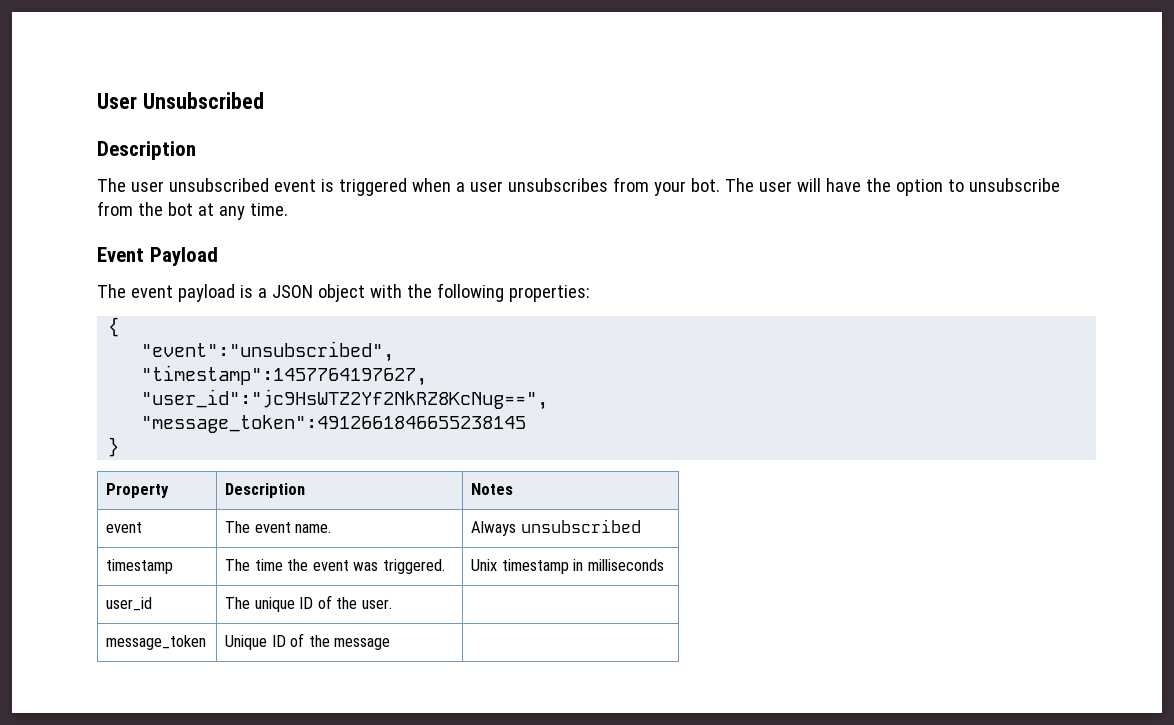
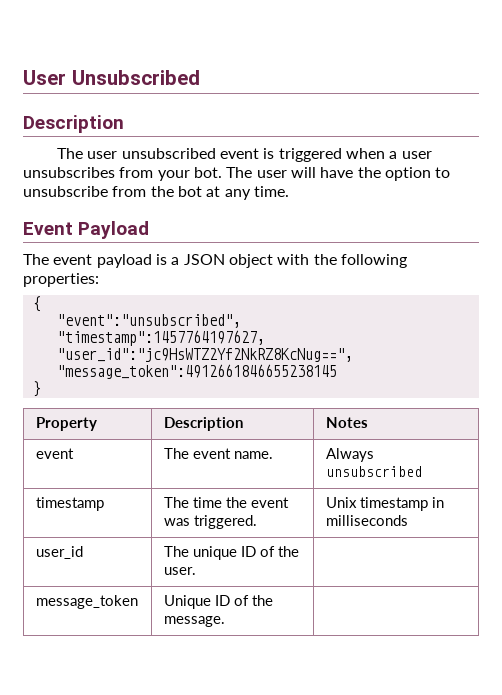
[334,638,391,650] message -> [163,616,225,627] message.

